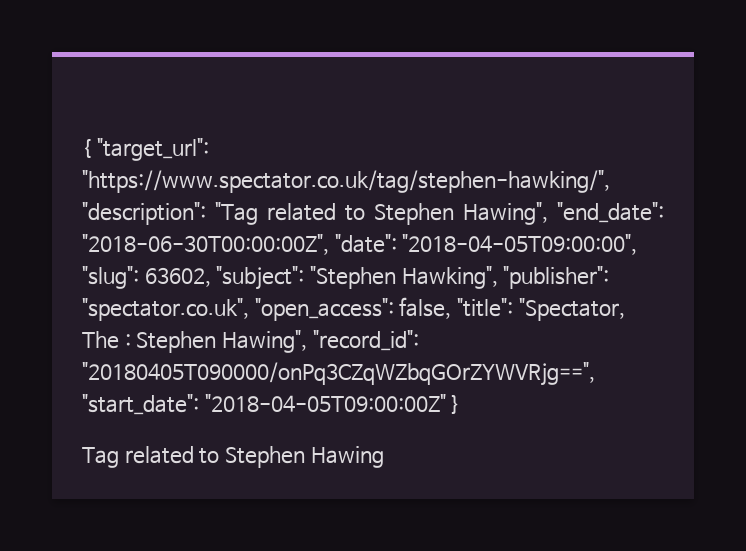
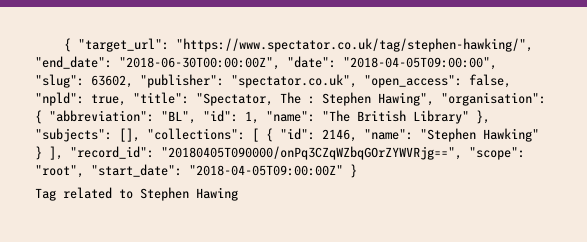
[82,202,549,225] "description": "Tag related to Stephen Hawing", -> (533, 45) none
[216,266,498,290] "subject": "Stephen Hawking", -> (133, 81) none
(452, 308) none -> [35,92,126,106] "npld": true,
[312,330,419,351] [82,362,595,386] "record_id": "20180405T090000/onPq3CZqWZbqGOrZYWVRjg==", -> [441,92,546,106] [35,110,490,124] [35,128,539,142] [35,146,525,160] [35,165,84,178] "organisation": { "abbreviation": "BL", "id": 1, "name": "The British Library" }, "subjects": [], "collections": [ { "id": 2146, "name": "Stephen Hawking" } ], "record_id": "20180405T090000/onPq3CZqWZbqGOrZYWVRjg==", "scope": "root",

